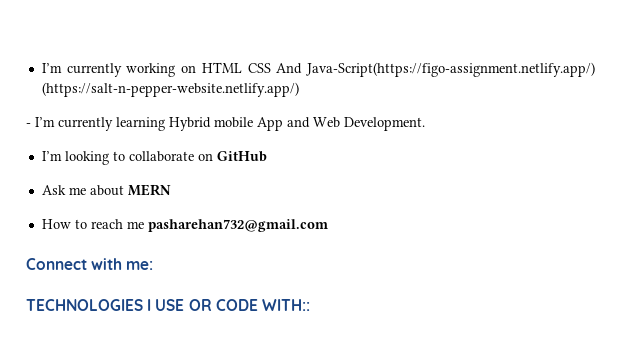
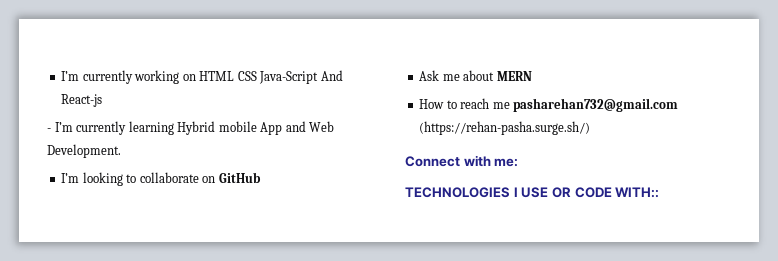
[276,62,595,77] [41,82,299,97] And Java-Script(https://figo-assignment.netlify.app/) (https://salt-n-pepper-website.netlify.app/) -> [259,70,343,84] [61,94,103,107] Java-Script And React-js
(328, 225) none -> [419,121,591,135] (https://rehan-pasha.surge.sh/)

